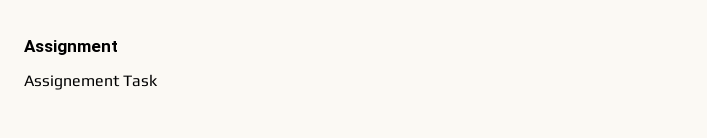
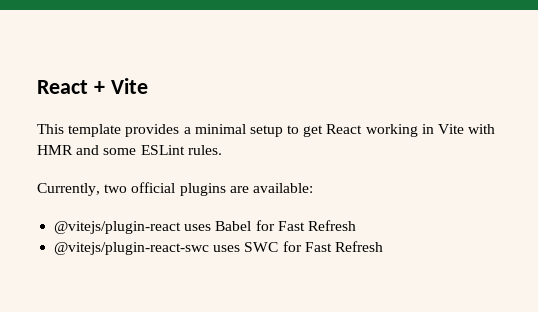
[24,40,118,55] [24,74,159,90] Assignment // Assignement Task -> [37,78,148,94] [37,124,496,137] [37,145,222,155] [37,182,313,196] [54,220,356,234] [54,241,383,255] React + Vite // This template provides a minimal setup to get React working in Vite with HMR and some ESLint rules. // Currently, two official plugins are available: // @vitejs/plugin-react uses Babel for Fast Refresh // @vitejs/plugin-react-swc uses SWC for Fast Refresh

